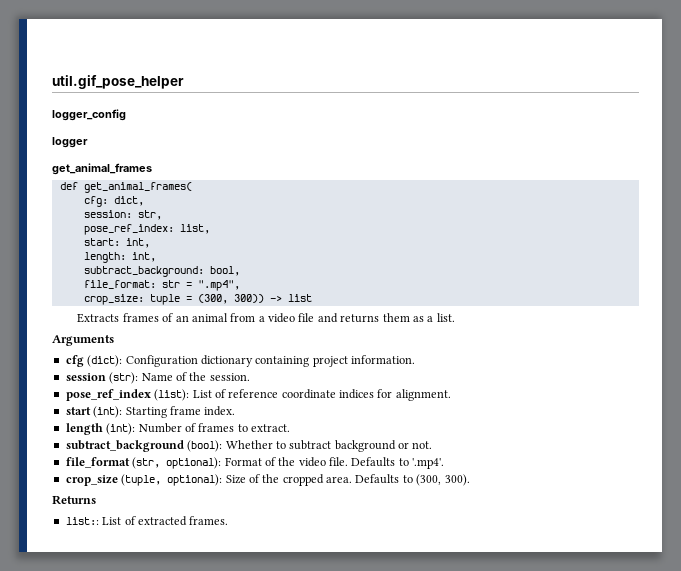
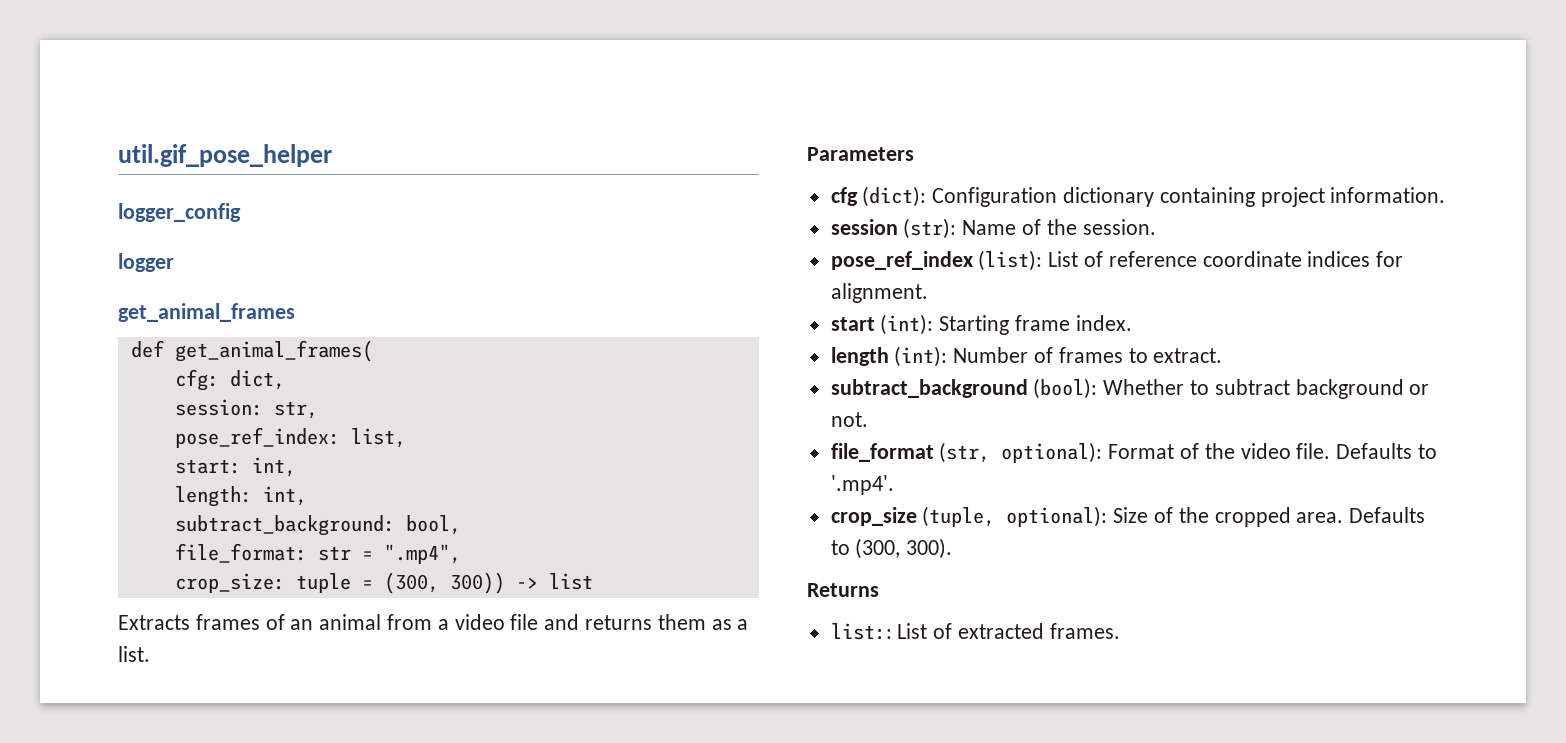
[52,335,114,346] Arguments -> [807,147,914,161] Parameters

